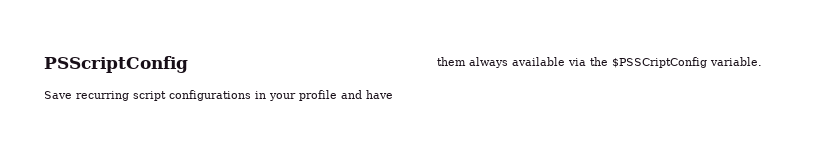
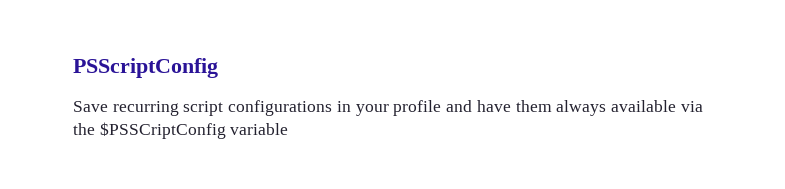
[710,57,762,66] variable. -> [230,123,289,135] variable

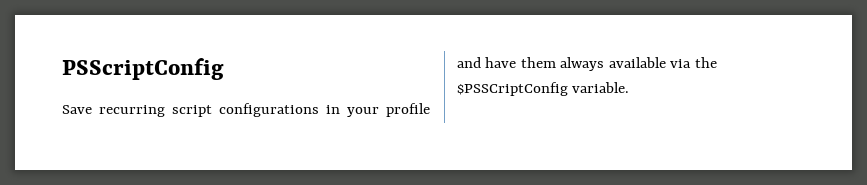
[230,123,289,135] variable -> [572,82,630,93] variable.

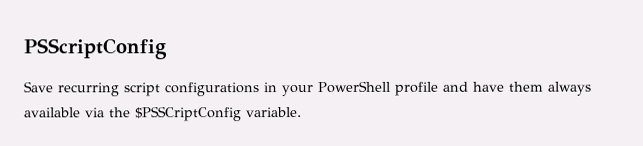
(379, 112) none -> [318,80,391,94] PowerShell

